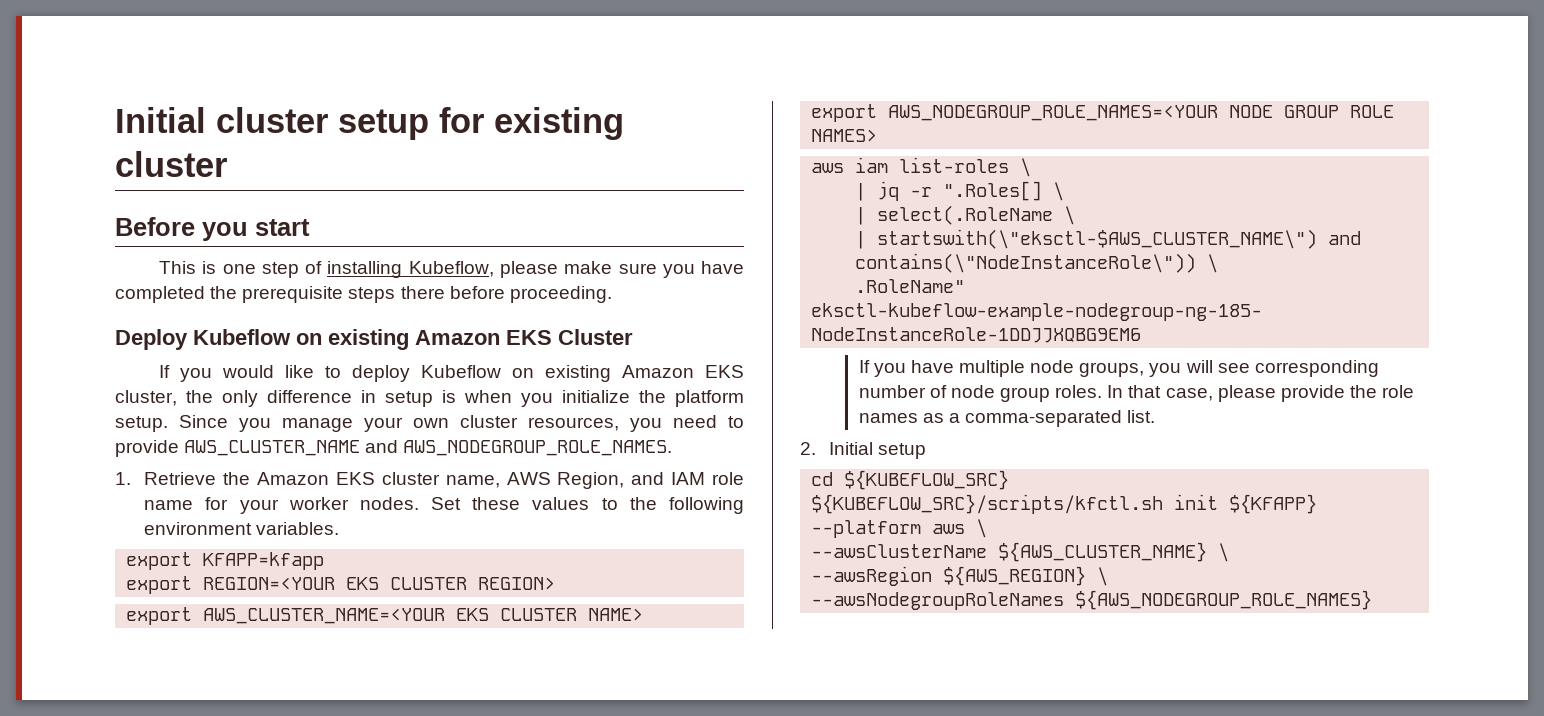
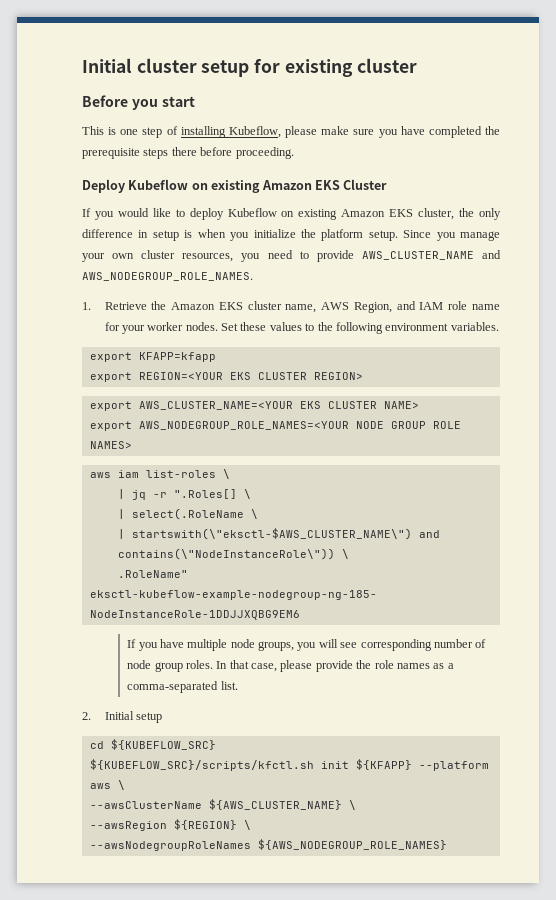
[943,566,1087,586] ${AWS_REGION} -> [173,819,237,830] ${REGION}

